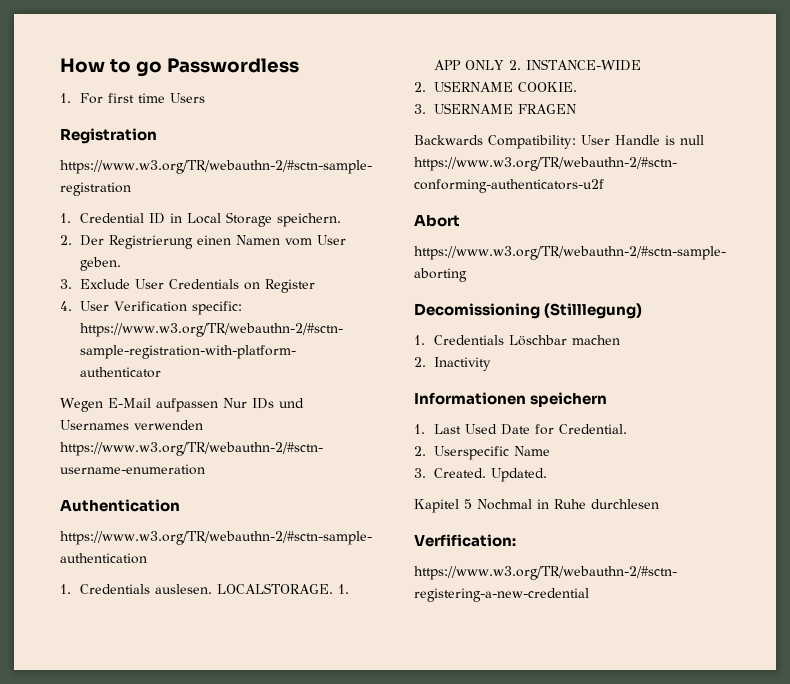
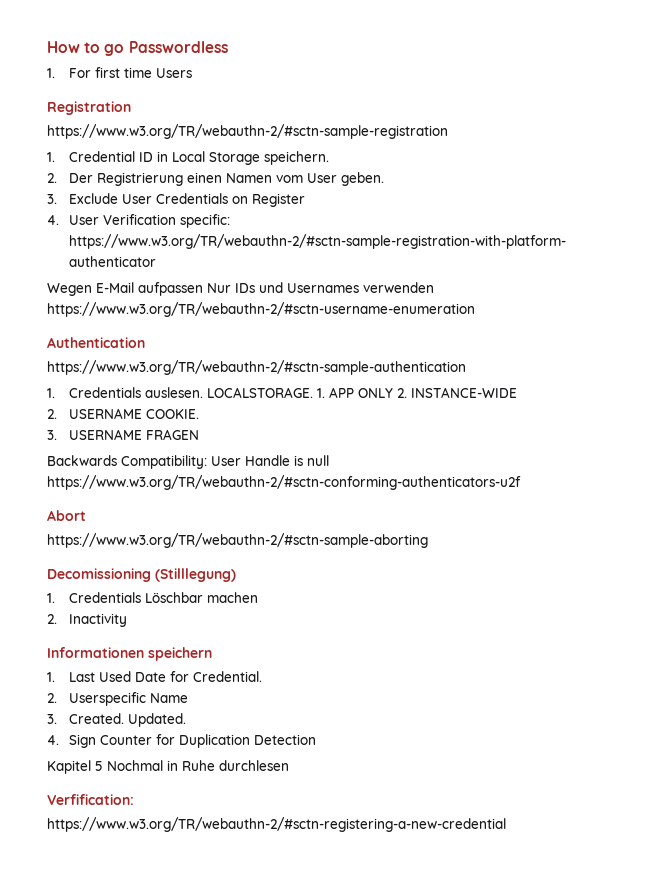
(547, 475) none -> [47,734,316,748] // 4. Sign Counter for Duplication Detection

